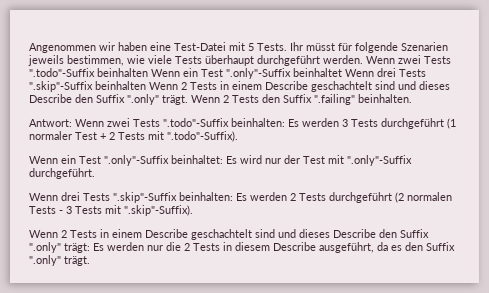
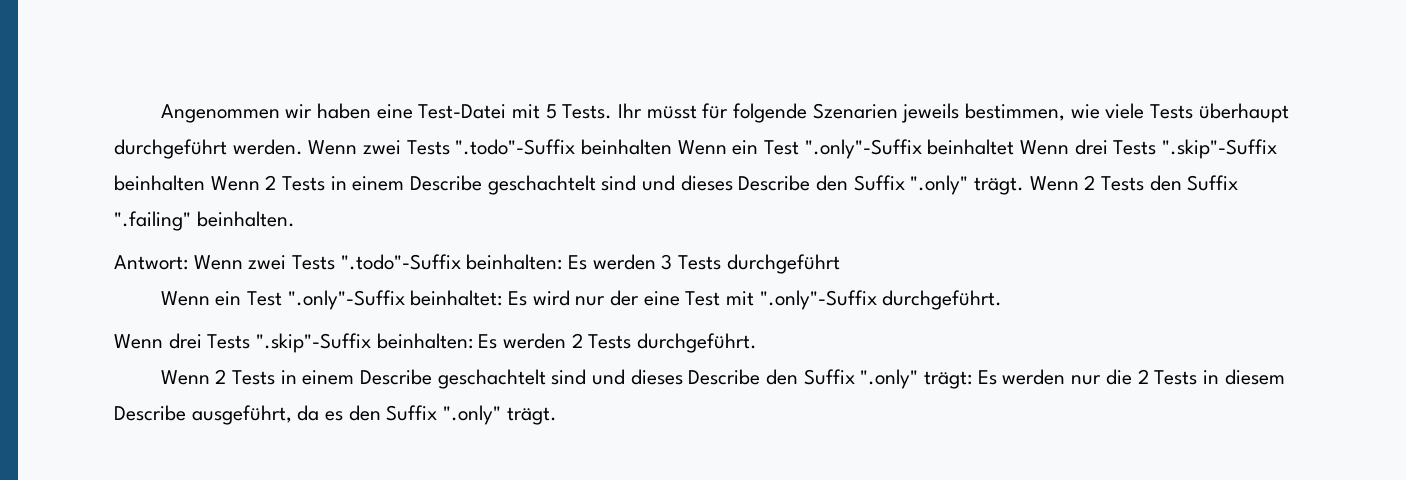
[447,118,456,129] [29,131,238,142] (1 normaler Test + 2 Tests mit ".todo"-Suffix). -> (840, 264) none
(300, 159) none -> [643,291,680,306] eine
[329,192,452,203] [29,205,193,216] durchgeführt (2 normalen Tests - 3 Tests mit ".skip"-Suffix). -> [637,333,758,353] durchgeführt.

